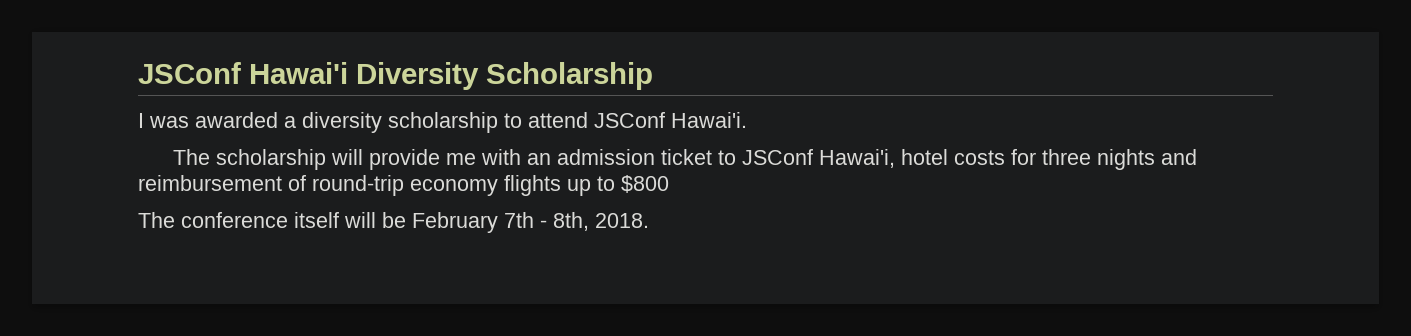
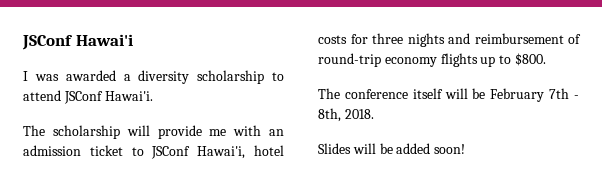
[356,62,653,90] Diversity Scholarship -> (133, 40) none
[621,175,669,193] $800 -> [514,53,546,66] $800.
(649, 220) none -> [318,143,466,154] // Slides will be added soon!

